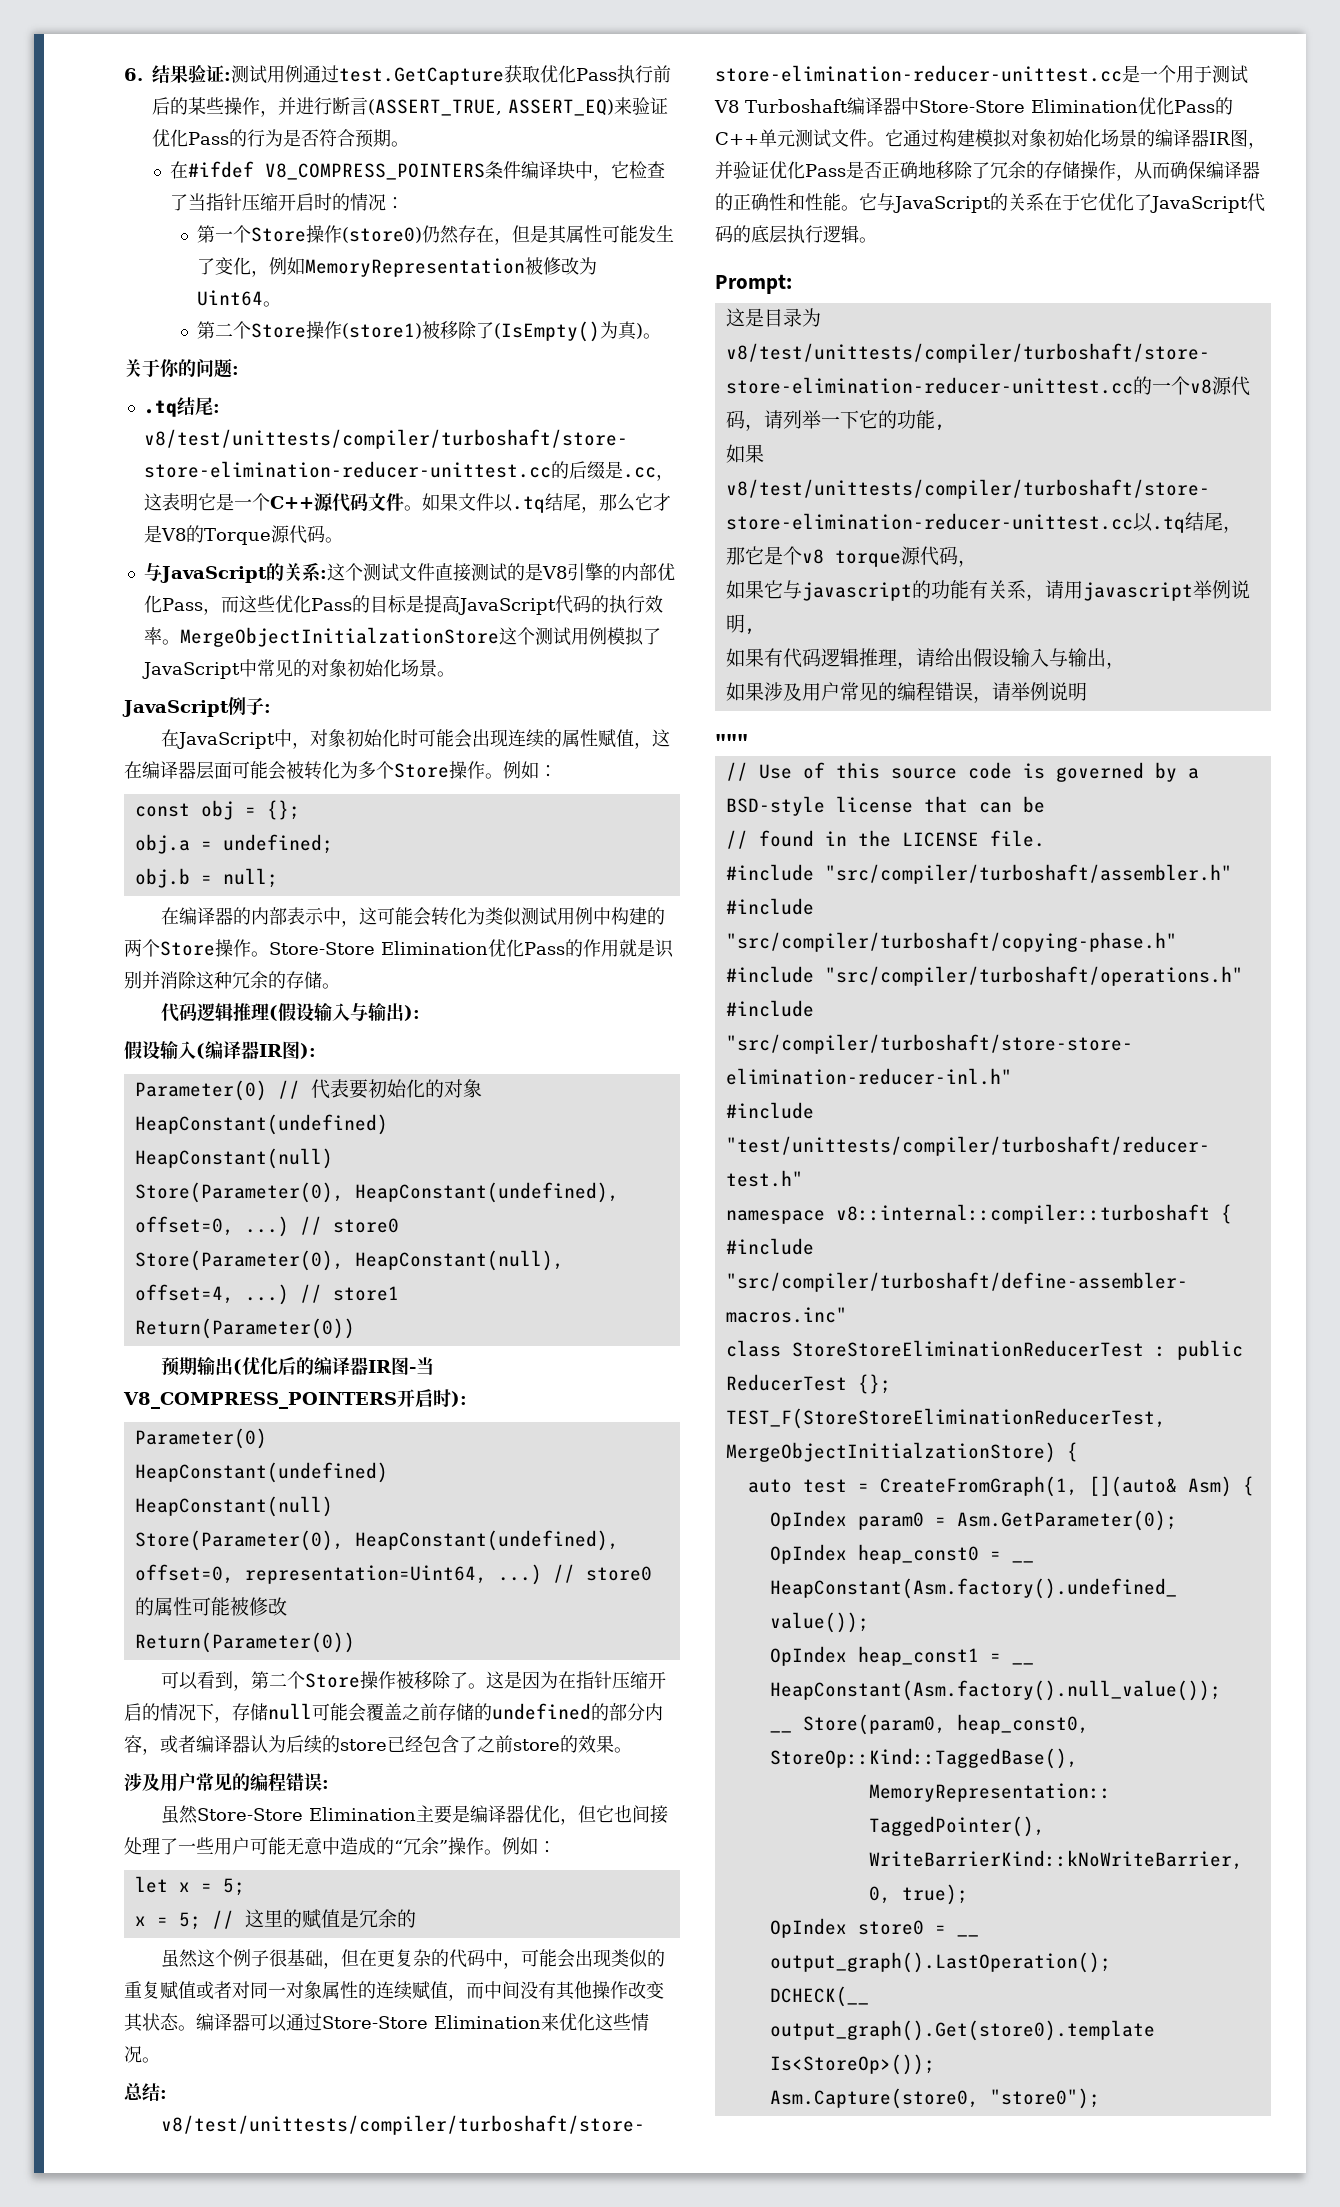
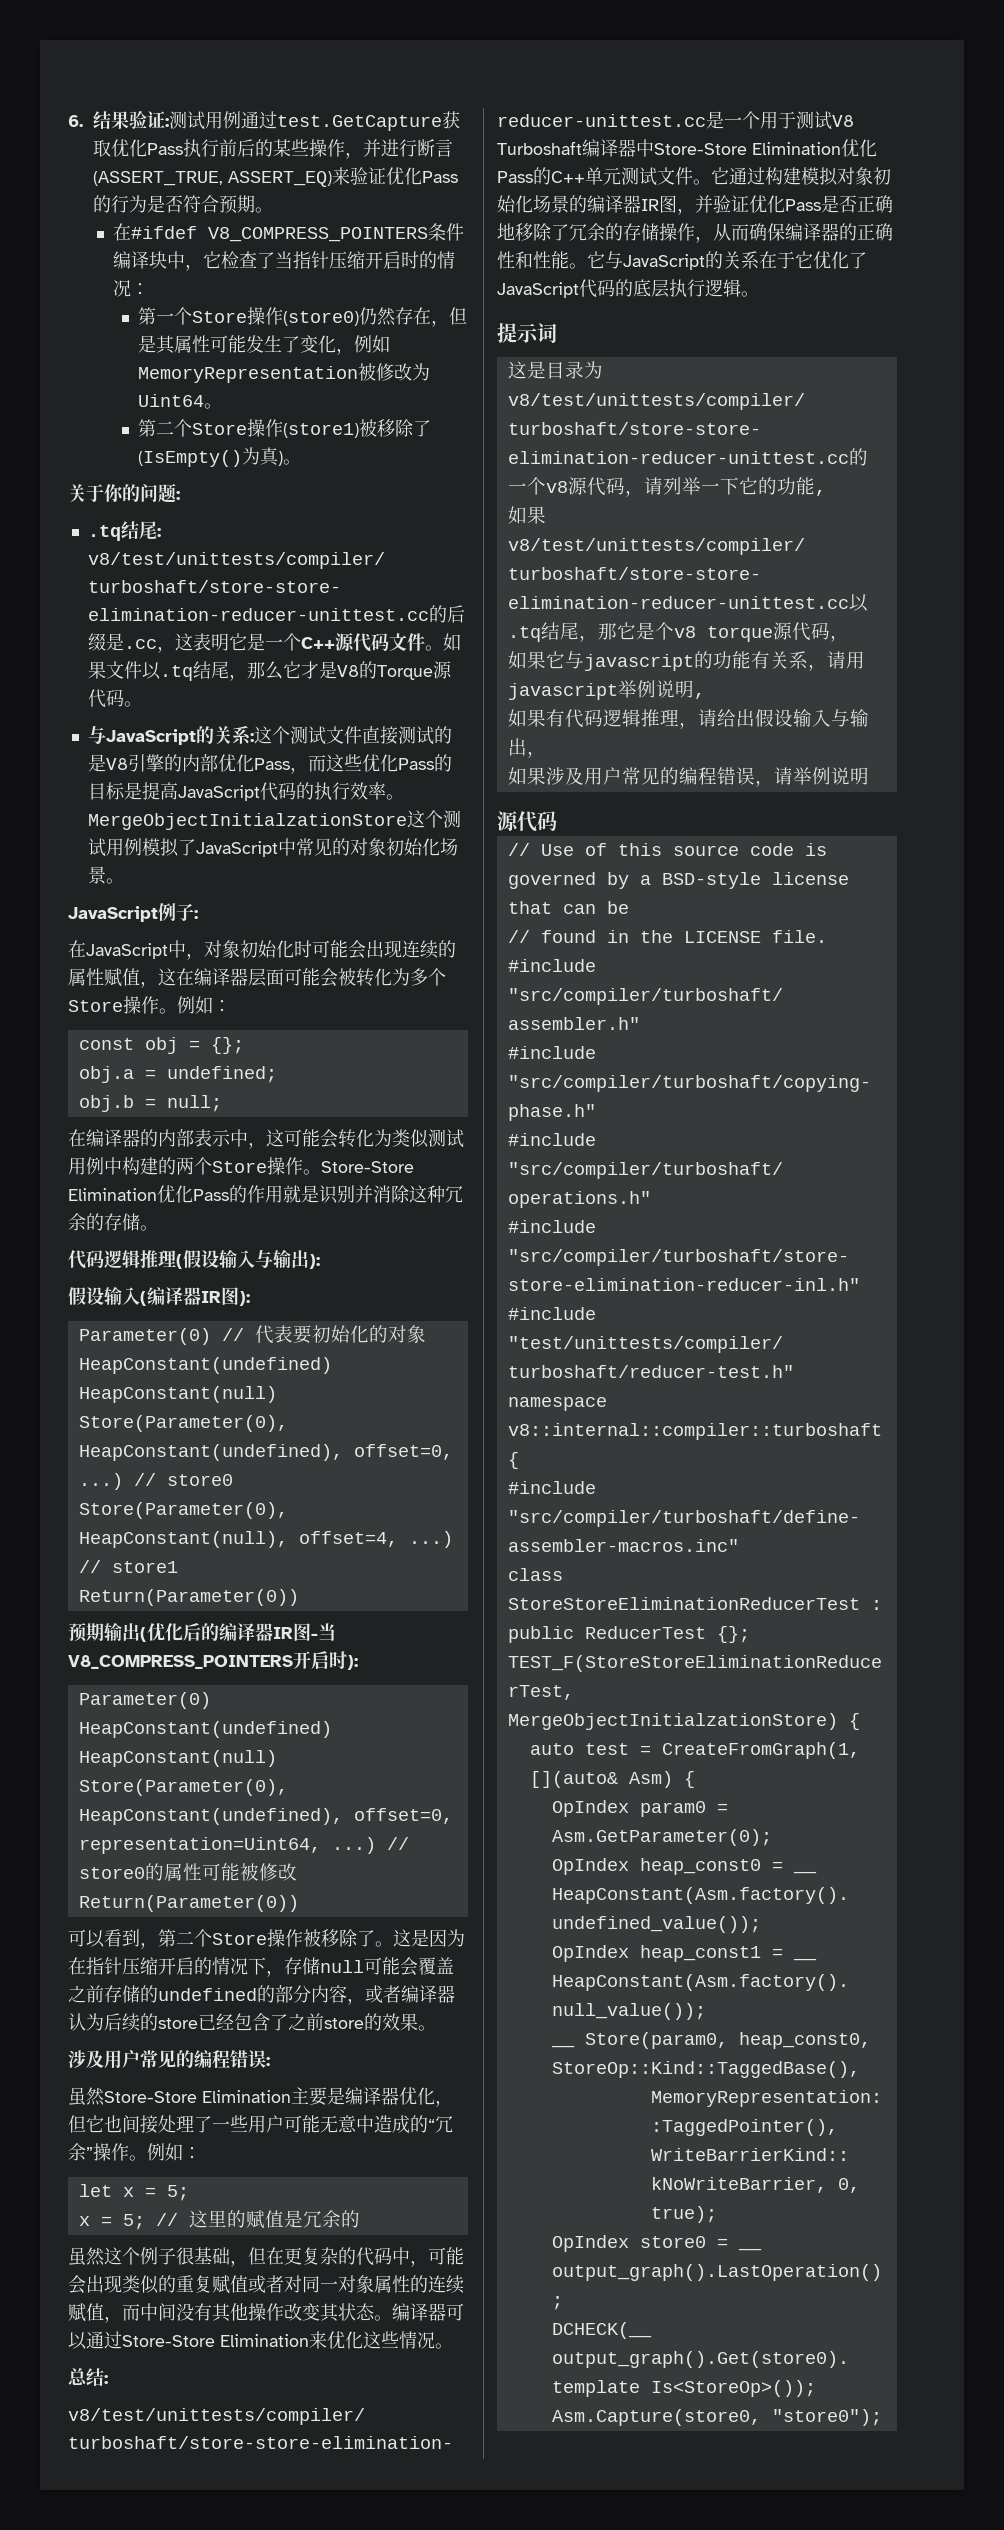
[715,274,792,294] Prompt: -> [497,323,557,343] 提示词
[715,734,748,748] """ -> [497,811,557,832] 源代码

